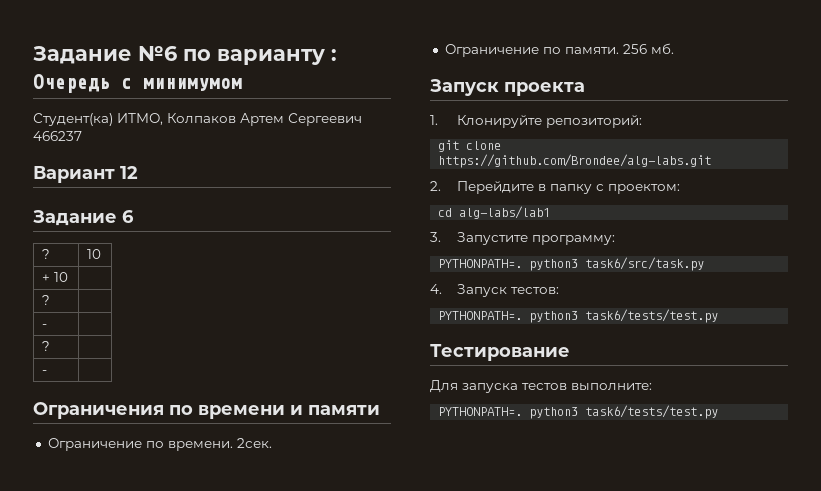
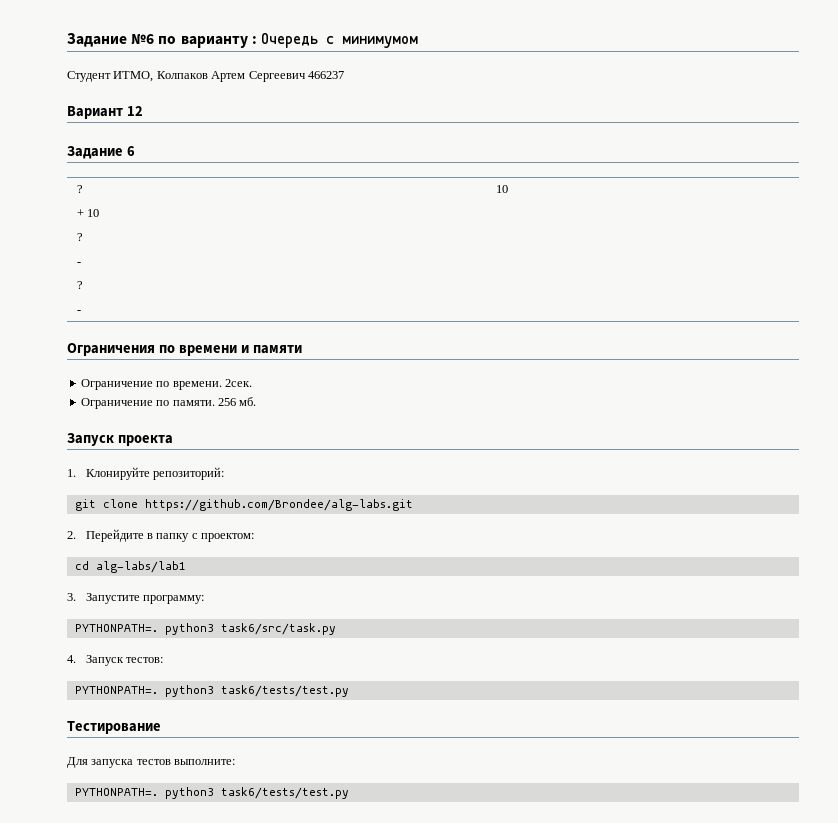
[33,113,113,126] Студент(ка) -> [67,71,111,82] Студент

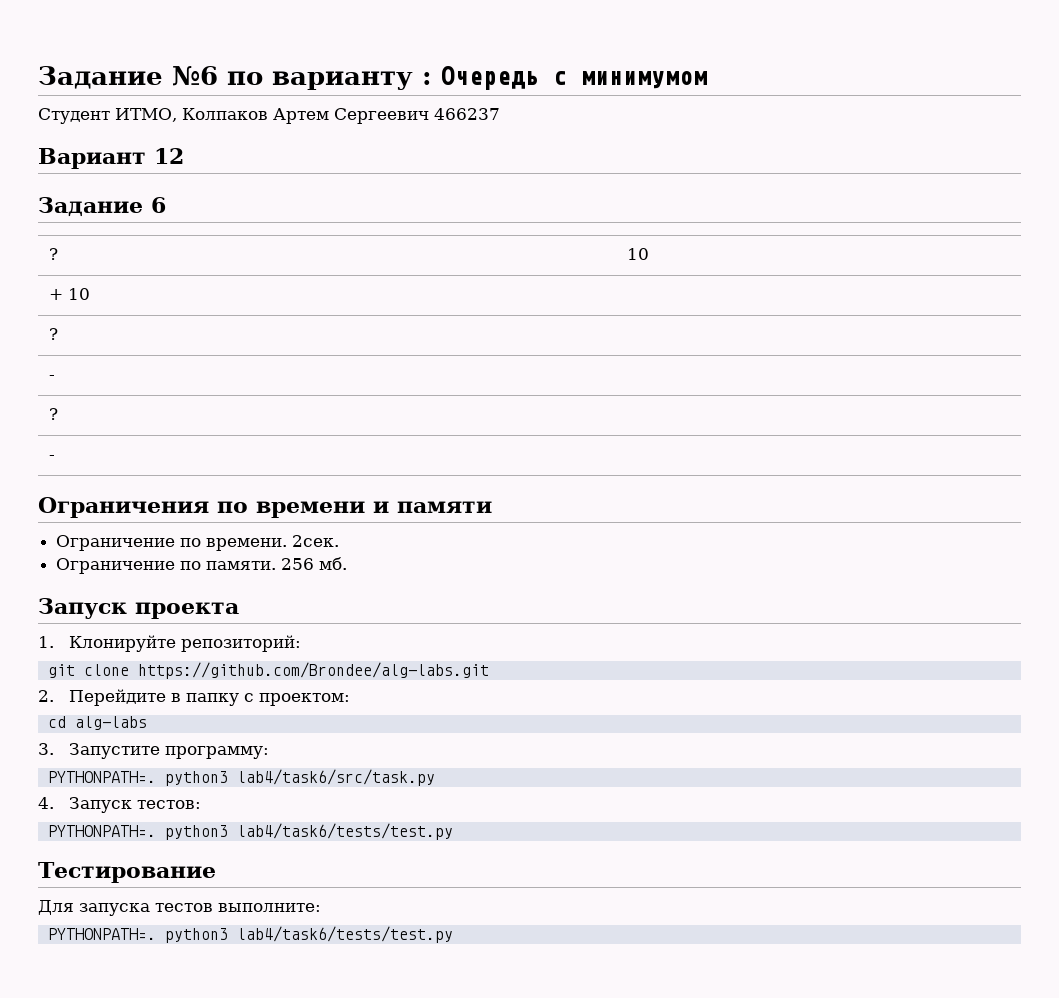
[95,561,186,573] alg-labs/lab1 -> [74,716,147,730] alg-labs
[220,623,336,635] task6/src/task.py -> [236,769,435,786] lab4/task6/src/task.py
[220,685,349,697] task6/tests/test.py -> [236,823,453,840] lab4/task6/tests/test.py
[220,787,349,799] task6/tests/test.py -> [236,926,453,943] lab4/task6/tests/test.py

